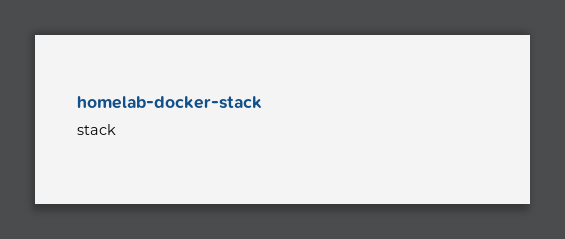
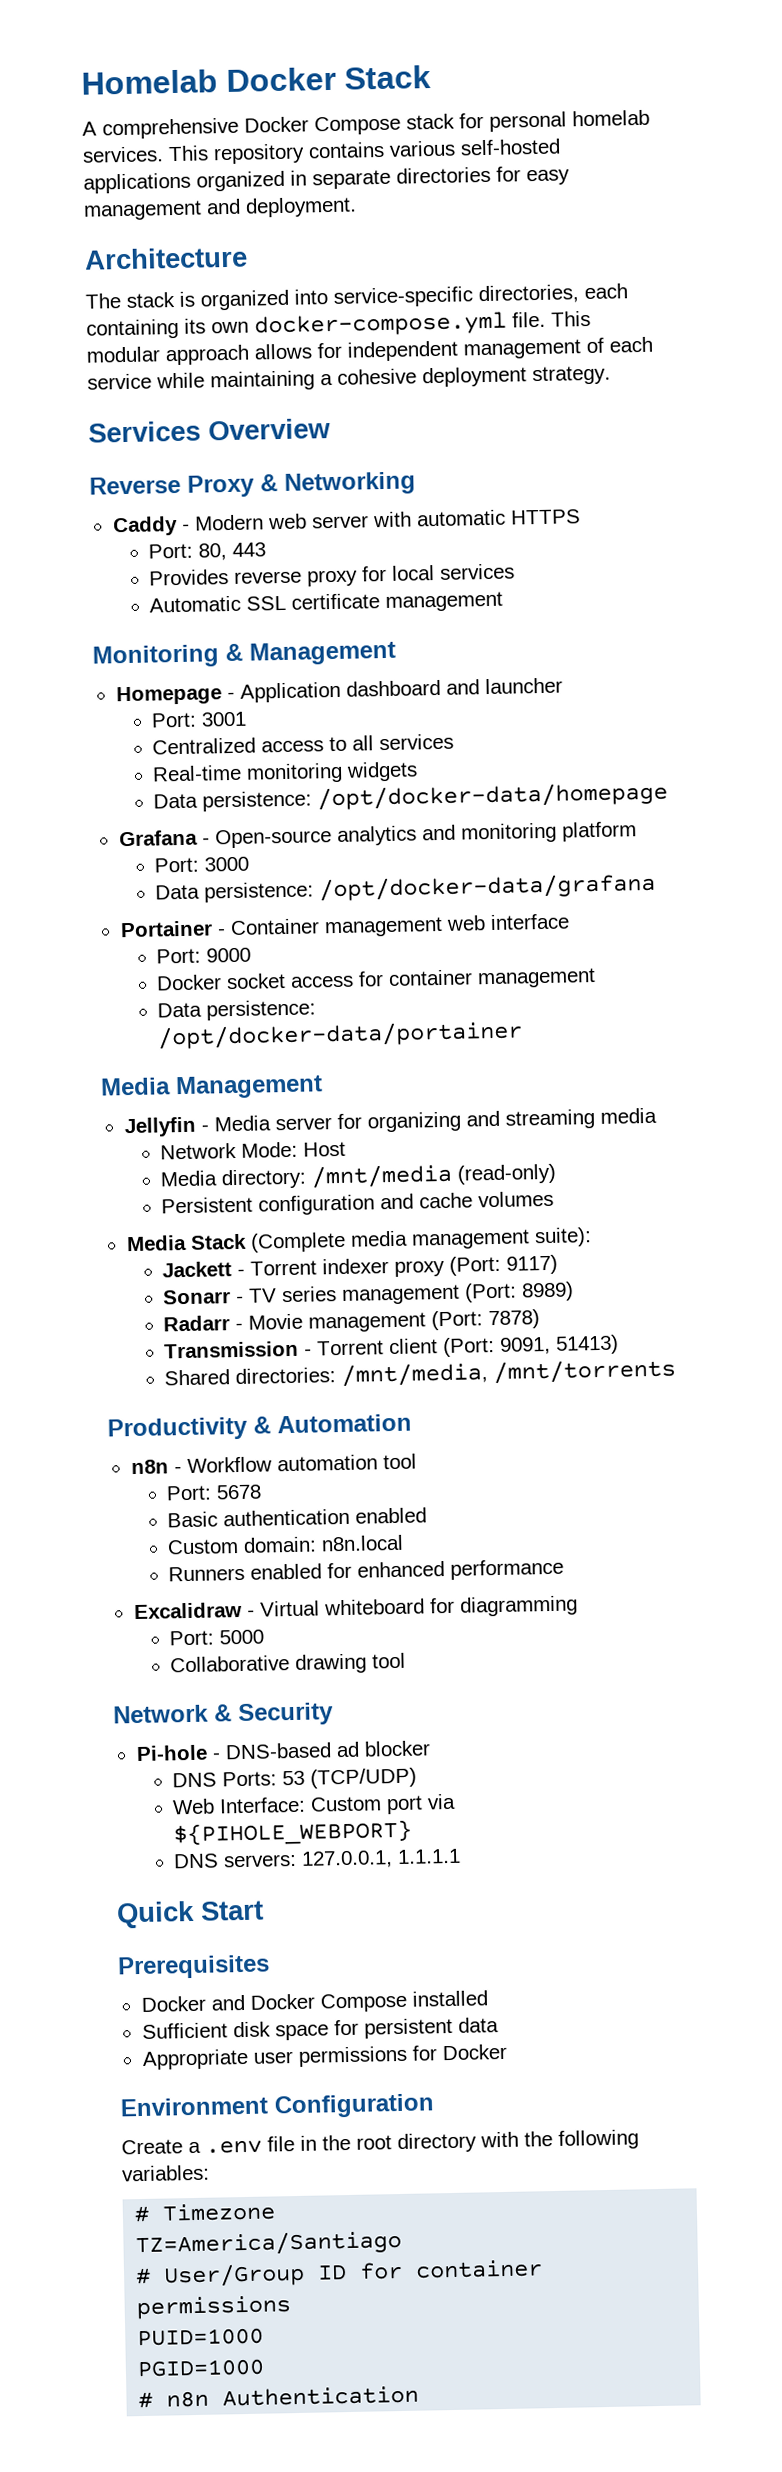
[77,96,262,109] [77,124,116,135] homelab-docker-stack // stack -> [81,65,431,95] [82,109,650,140] [82,138,561,165] [83,166,570,194] [83,196,357,221] [84,246,248,270] [85,283,628,311] [86,310,591,340] [86,336,653,366] [87,365,611,392] [88,418,331,443] [89,471,416,498] [112,509,581,537] [148,542,267,561] [149,563,516,587] [149,591,504,613] [92,640,396,669] [115,677,563,706] [151,711,248,728] [152,733,455,755] [152,761,419,784] [153,781,669,812] [118,821,637,849] [154,856,250,873] [155,872,657,903] [119,913,570,938] [156,947,252,964] [156,967,597,991] [157,999,317,1021] [157,1020,524,1050] [100,1074,323,1100] [123,1107,657,1138] [160,1141,347,1160] [160,1163,558,1190] [161,1190,555,1216] [125,1227,592,1253] [162,1254,559,1278] [163,1281,575,1305] [163,1309,541,1333] [164,1334,620,1359] [164,1358,677,1387] [107,1413,412,1442] [130,1453,417,1475] [166,1484,263,1501] [167,1507,428,1528] [167,1534,405,1555] [168,1558,565,1582] [133,1595,578,1620] [169,1629,265,1646] [170,1652,407,1674] [113,1702,334,1727] [135,1740,431,1762] [172,1767,418,1789] [172,1793,457,1815] [173,1819,413,1847] [173,1848,462,1869] [116,1900,264,1929] [117,1954,270,1980] [140,1990,488,2013] [141,2017,499,2041] [141,2043,507,2070] [120,2093,435,2119] [121,2129,639,2155] [121,2164,210,2182] [134,2202,277,2223] [135,2229,403,2258] [135,2259,544,2288] [136,2295,292,2320] [137,2327,265,2347] [137,2358,266,2378] [138,2385,420,2409] Homelab Docker Stack // A comprehensive Docker Compose stack for personal homelab services. This repository contains various self-hosted applications organized in separate directories for easy management and deployment. // Architecture // The stack is organized into service-specific directories, each containing its own docker-compose.yml file. This modular approach allows for independent management of each service while maintaining a cohesive deployment strategy. // Services Overview // Reverse Proxy & Networking // Caddy - Modern web server with automatic HTTPS // Port: 80, 443 // Provides reverse proxy for local services // Automatic SSL certificate management // Monitoring & Management // Homepage - Application dashboard and launcher // Port: 3001 // Centralized access to all services // Real-time monitoring widgets // Data persistence: /opt/docker-data/homepage // Grafana - Open-source analytics and monitoring platform // Port: 3000 // Data persistence: /opt/docker-data/grafana // Portainer - Container management web interface // Port: 9000 // Docker socket access for container management // Data persistence: /opt/docker-data/portainer // Media Management // Jellyfin - Media server for organizing and streaming media // Network Mode: Host // Media directory: /mnt/media (read-only) // Persistent configuration and cache volumes // Media Stack (Complete media management suite): // Jackett - Torrent indexer proxy (Port: 9117) // Sonarr - TV series management (Port: 8989) // Radarr - Movie management (Port: 7878) // Transmission - Torrent client (Port: 9091, 51413) // Shared directories: /mnt/media, /mnt/torrents // Productivity & Automation // n8n - Workflow automation tool // Port: 5678 // Basic authentication enabled // Custom domain: n8n.local // Runners enabled for enhanced performance // Excalidraw - Virtual whiteboard for diagramming // Port: 5000 // Collaborative drawing tool // Network & Security // Pi-hole - DNS-based ad blocker // DNS Ports: 53 (TCP/UDP) // Web Interface: Custom port via ${PIHOLE_WEBPORT} // DNS servers: 127.0.0.1, 1.1.1.1 // Quick Start // Prerequisites // Docker and Docker Compose installed // Sufficient disk space for persistent data // Appropriate user permissions for Docker // Environment Configuration // Create a .env file in the root directory with the following variables: // # Timezone // TZ=America/Santiago // # User/Group ID for container permissions // PUID=1000 // PGID=1000 // # n8n Authentication

